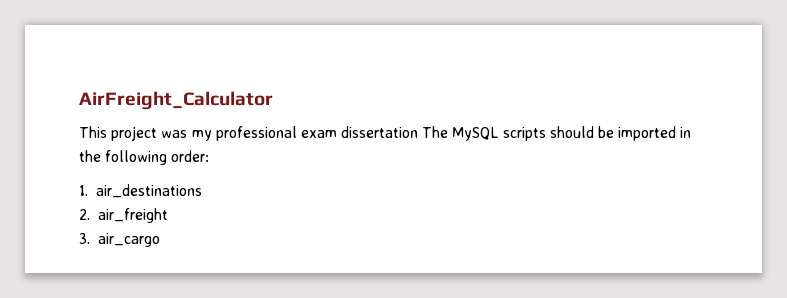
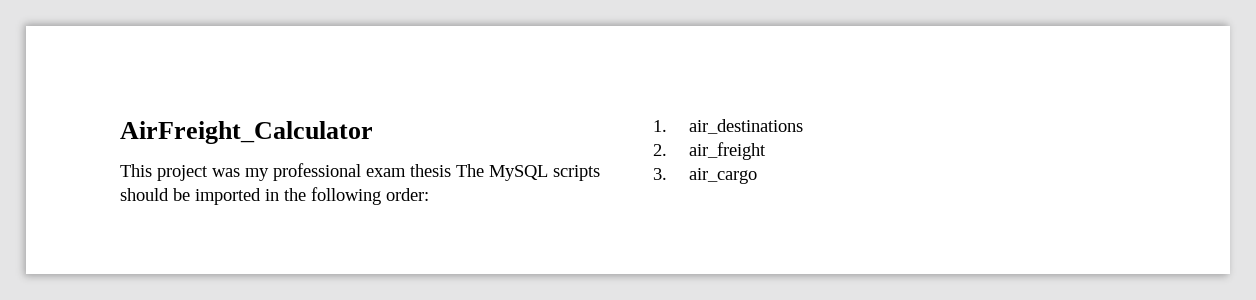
[341,126,419,138] dissertation -> [410,164,451,177] thesis

